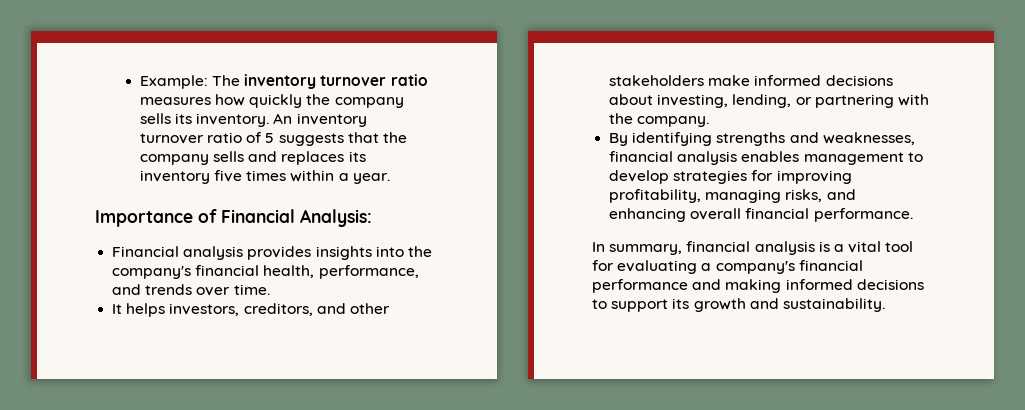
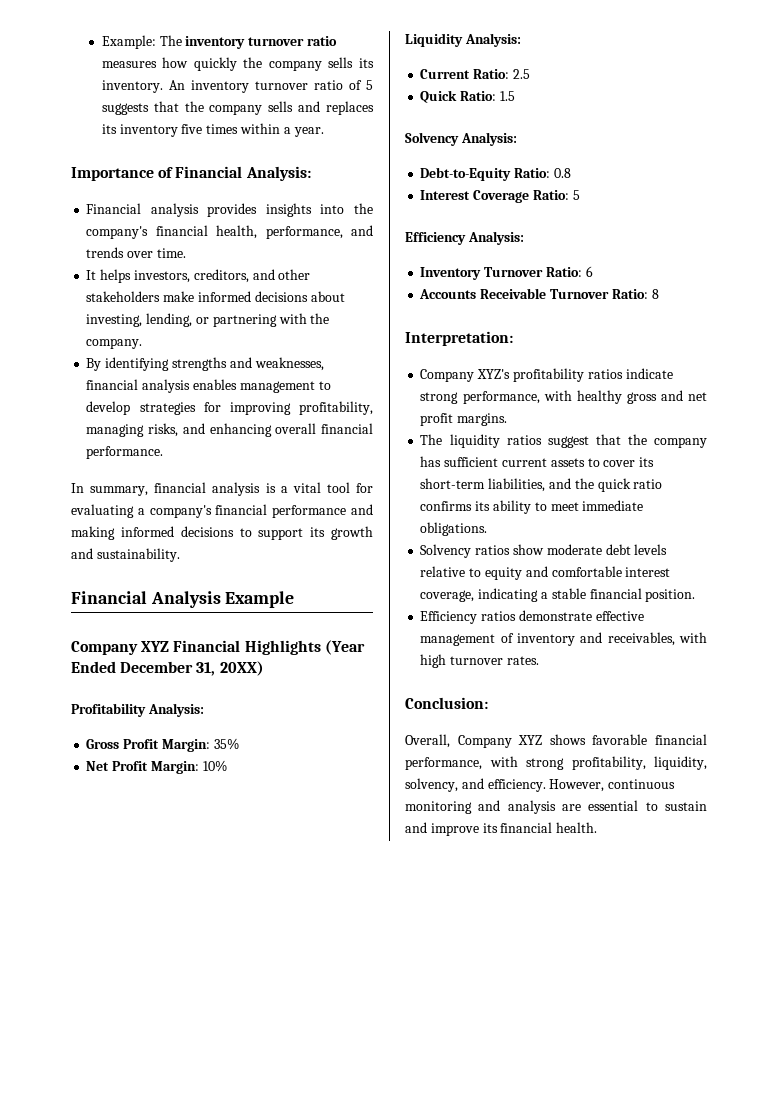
(885, 305) none -> [71,591,295,608] [71,640,365,655] [71,661,264,676] [71,703,204,717] [86,738,239,752] [86,760,227,774] [405,33,521,47] [420,69,530,79] [420,90,515,103] [405,132,517,146] [420,167,571,181] [420,190,580,203] [405,231,524,245] [420,266,593,280] [419,288,659,299] [405,331,513,346] [420,368,673,382] [420,390,707,404] [420,413,508,426] [420,434,707,448] [420,456,655,467] [420,478,663,492] [420,500,644,514] [420,522,488,536] [420,544,668,558] [420,566,671,580] [420,588,696,602] [420,610,644,624] [420,632,707,646] [420,654,539,668] [405,697,488,709] [405,734,707,748] [405,756,707,770] [405,778,676,792] [405,800,707,814] [405,822,598,836] // Financial Analysis Example // Company XYZ Financial Highlights (Year Ended December 31, 20XX) // Profitability Analysis: // Gross Profit Margin: 35% // Net Profit Margin: 10% // Liquidity Analysis: // Current Ratio: 2.5 // Quick Ratio: 1.5 // Solvency Analysis: // Debt-to-Equity Ratio: 0.8 // Interest Coverage Ratio: 5 // Efficiency Analysis: // Inventory Turnover Ratio: 6 // Accounts Receivable Turnover Ratio: 8 // Interpretation: // Company XYZ's profitability ratios indicate strong performance, with healthy gross and net profit margins. // The liquidity ratios suggest that the company has sufficient current assets to cover its short-term liabilities, and the quick ratio confirms its ability to meet immediate obligations. // Solvency ratios show moderate debt levels relative to equity and comfortable interest coverage, indicating a stable financial position. // Efficiency ratios demonstrate effective management of inventory and receivables, with high turnover rates. // Conclusion: // Overall, Company XYZ shows favorable financial performance, with strong profitability, liquidity, solvency, and efficiency. However, continuous monitoring and analysis are essential to sustain and improve its financial health.

